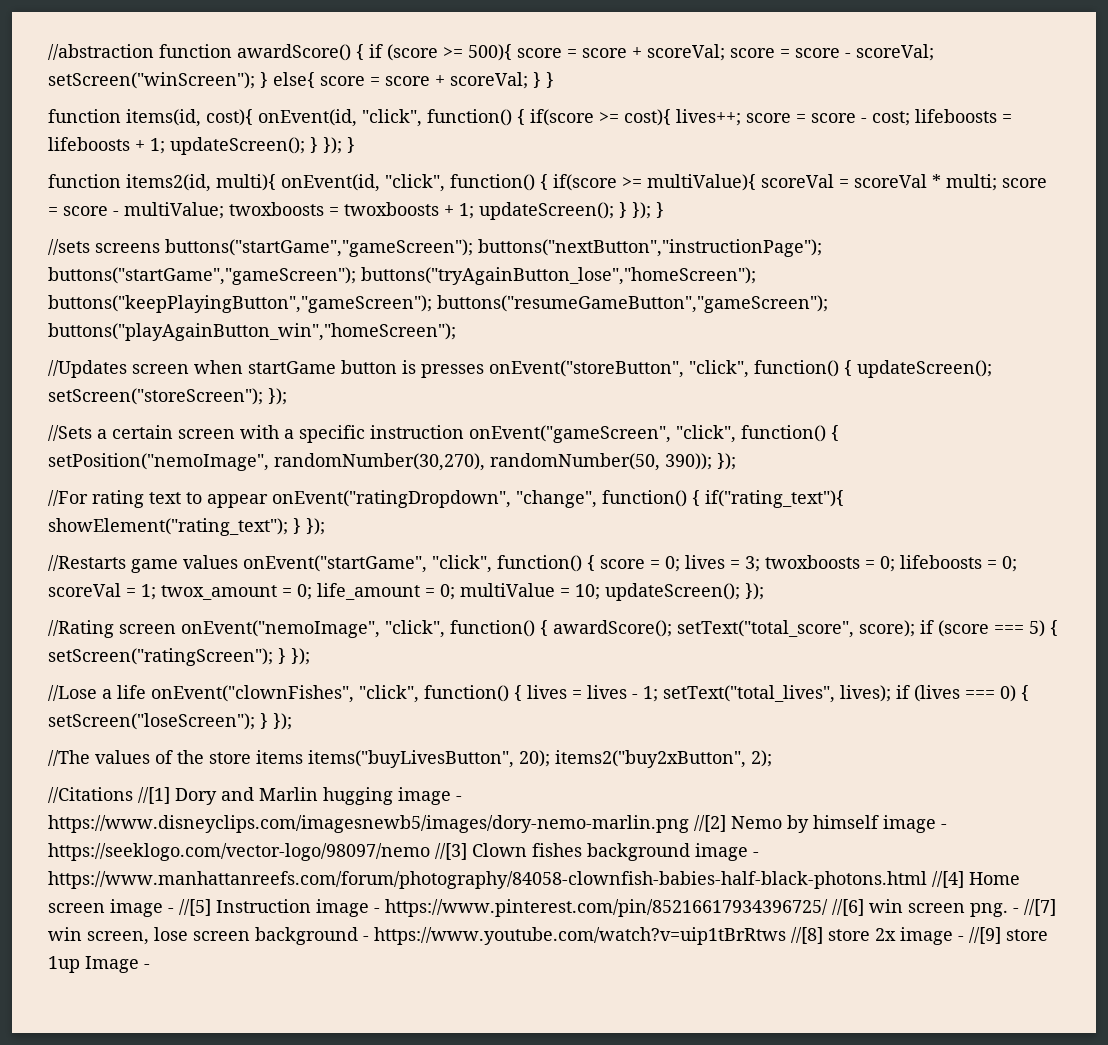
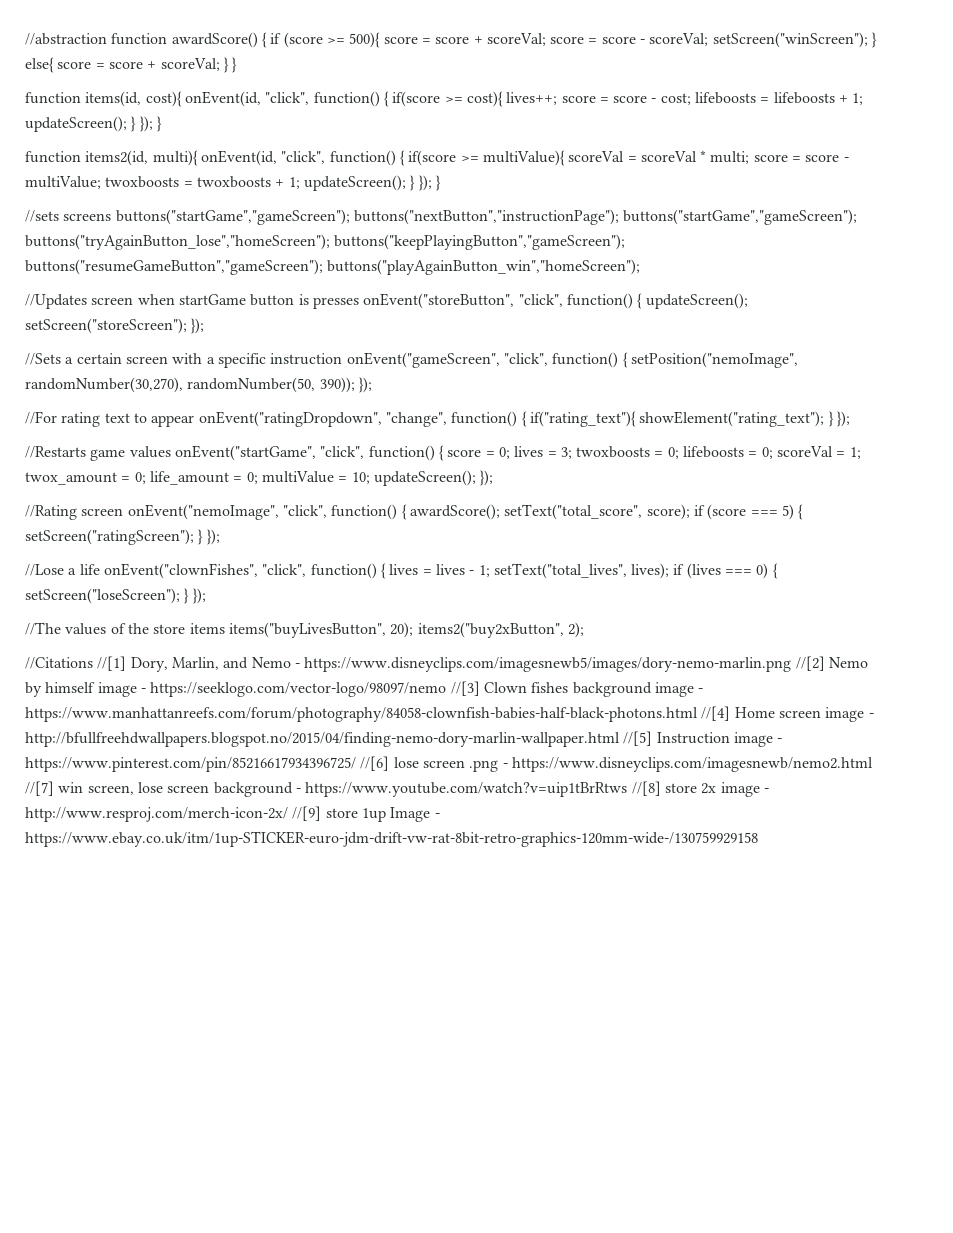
[175,787,451,805] Dory and Marlin hugging image -> [130,657,291,672] Dory, Marlin, and Nemo
(174, 910) none -> [25,732,620,747] http://bfullfreehdwallpapers.blogspot.no/2015/04/finding-nemo-dory-marlin-wallpaper.html
[869,899,1019,917] win screen png. - -> [393,757,873,772] lose screen .png - https://www.disneyclips.com/imagesnewb/nemo2.html
(964, 938) none -> [25,807,288,822] http://www.resproj.com/merch-icon-2x/
(150, 966) none -> [25,831,758,847] https://www.ebay.co.uk/itm/1up-STICKER-euro-jdm-drift-vw-rat-8bit-retro-graphics-120mm-wide-/130759929158

